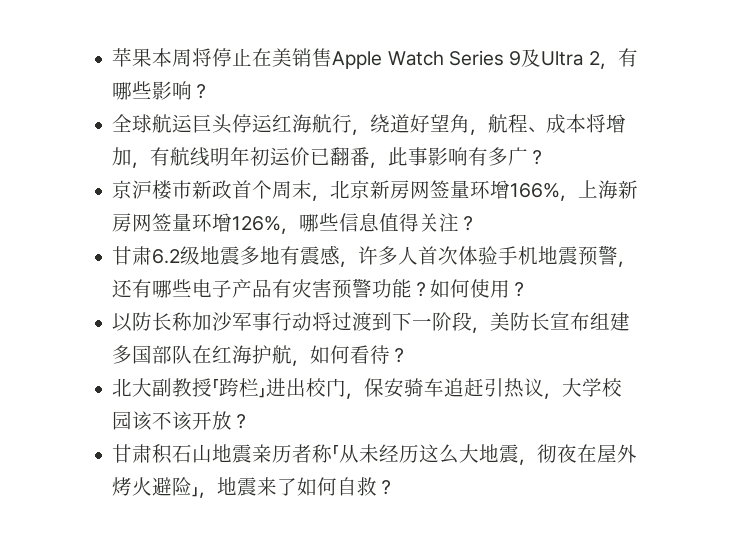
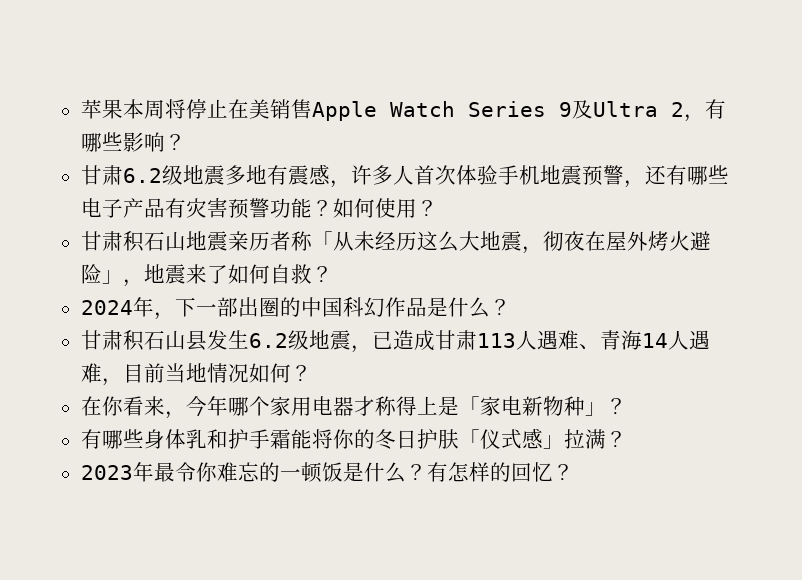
[112,114,627,135] [112,147,547,168] [112,180,639,201] [112,213,478,234] // 全球航运巨头停运红海航行，绕道好望角，航程、成本将增加，有航线明年初运价已翻番，此事影响有多广？ // 京沪楼市新政首个周末，北京新房网签量环增166%，上海新房网签量环增126%，哪些信息值得关注？ -> (186, 142) none
[112,312,631,333] [112,345,409,366] [112,378,623,399] [112,411,251,431] // 以防长称加沙军事行动将过渡到下一阶段，美防长宣布组建多国部队在红海护航，如何看待？ // 北大副教授「跨栏」进出校门，保安骑车追赶引热议，大学校园该不该开放？ -> (438, 208) none
(396, 487) none -> [80,297,511,320] [80,330,710,353] [80,363,312,386] [80,396,627,419] [80,428,627,450] [80,462,574,483] // 2024年，下一部出圈的中国科幻作品是什么？ // 甘肃积石山县发生6.2级地震，已造成甘肃113人遇难、青海14人遇难，目前当地情况如何？ // 在你看来，今年哪个家用电器才称得上是「家电新物种」？ // 有哪些身体乳和护手霜能将你的冬日护肤「仪式感」拉满？ // 2023年最令你难忘的一顿饭是什么？有怎样的回忆？

